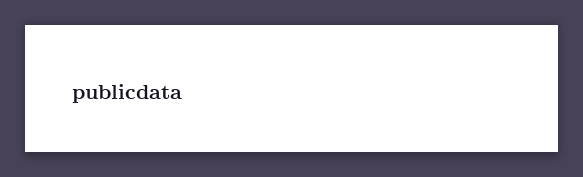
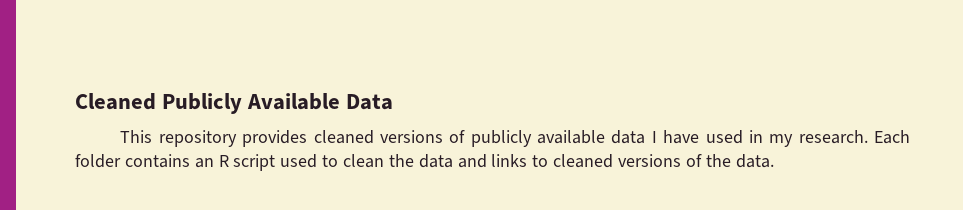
[72,84,182,103] publicdata -> [75,93,394,114] [120,130,911,147] [75,154,774,171] Cleaned Publicly Available Data // This repository provides cleaned versions of publicly available data I have used in my research. Each folder contains an R script used to clean the data and links to cleaned versions of the data.

